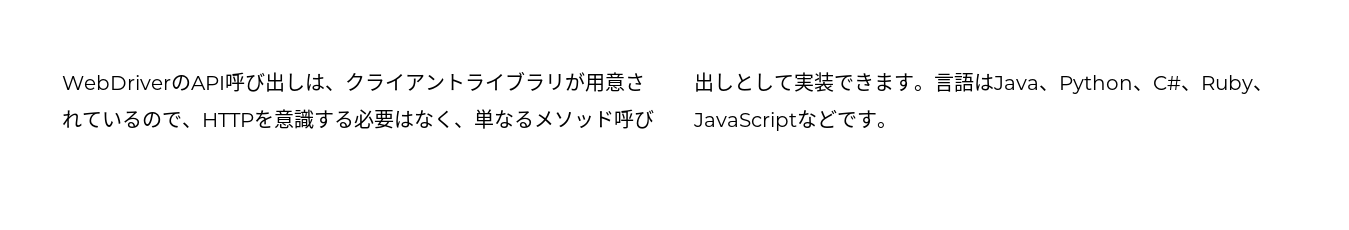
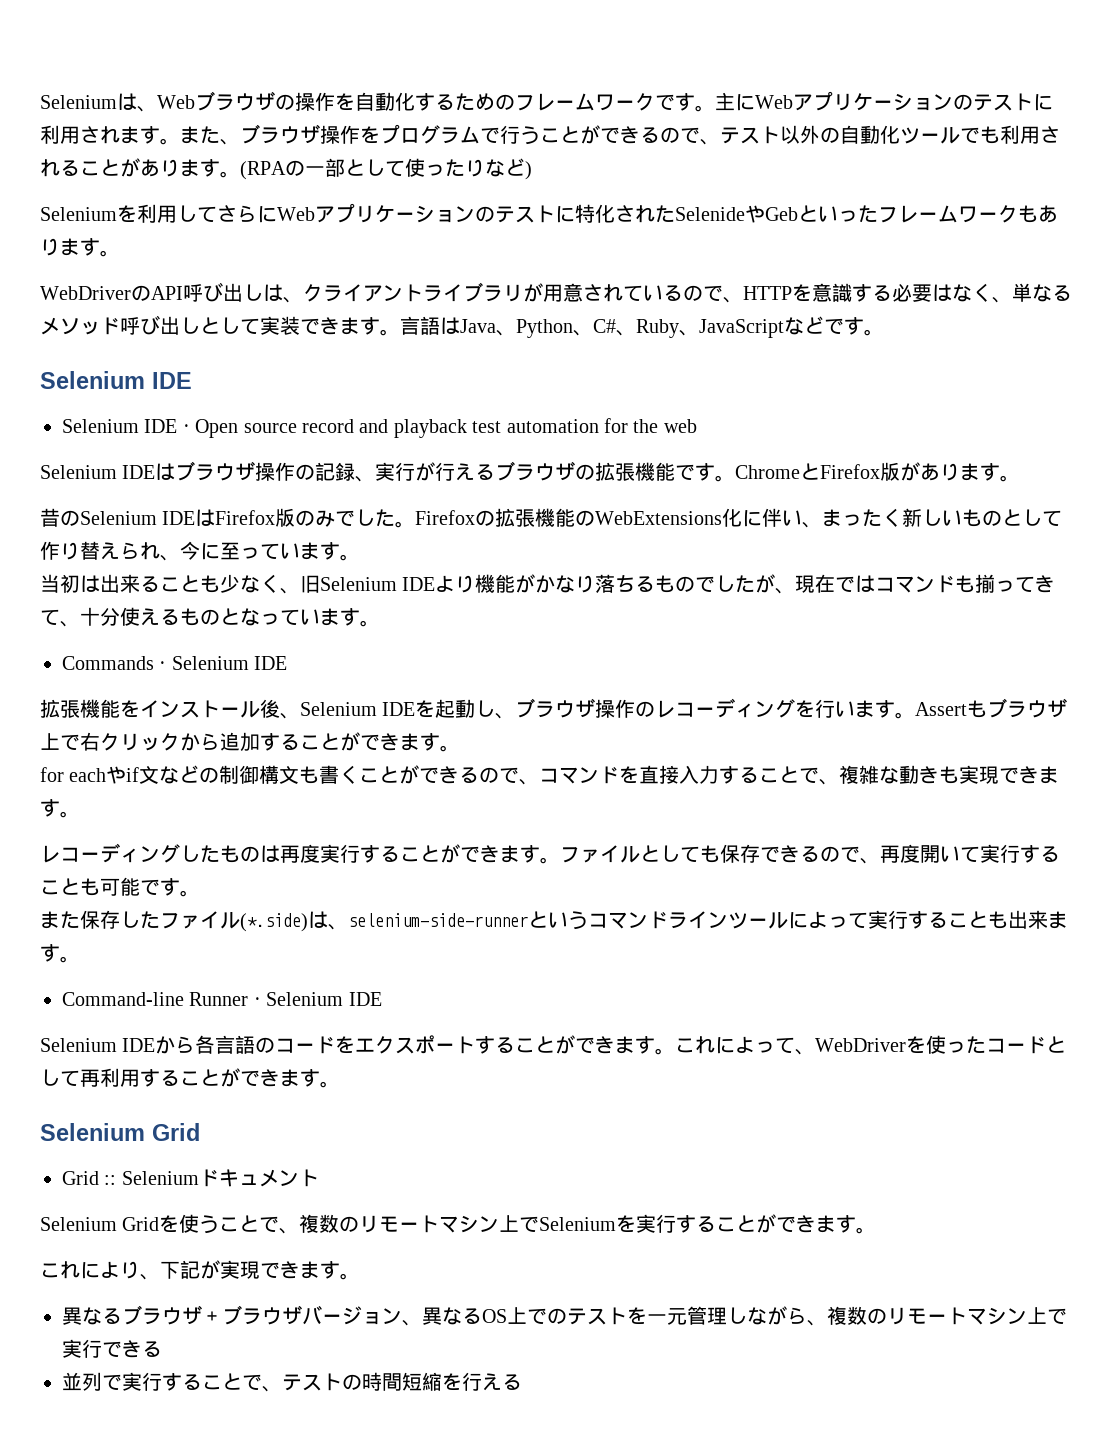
(62, 82) none -> [40,91,1053,112] [40,124,1060,145] [40,158,532,180] [40,203,1058,223] [40,238,120,257] Seleniumは、Webブラウザの操作を自動化するためのフレームワークです。主にWebアプリケーションのテストに利用されます。また、ブラウザ操作をプログラムで行うことができるので、テスト以外の自動化ツールでも利用されることがあります。(RPAの一部として使ったりなど) // Seleniumを利用してさらにWebアプリケーションのテストに特化されたSelenideやGebといったフレームワークもあります。 //
(897, 125) none -> [40,371,192,389] [62,418,697,438] [40,461,1021,482] [40,508,1063,528] [40,541,360,561] [40,574,1056,594] [40,607,380,627] [62,656,288,670] [40,698,1068,719] [40,732,460,752] [40,765,1060,785] [40,799,80,818] [40,843,1060,864] [40,877,200,897] [40,910,1068,932] [40,944,80,963] [62,992,382,1006] [40,1035,1067,1055] [40,1068,340,1088] [40,1123,200,1141] [62,1169,319,1187] [40,1214,877,1234] [40,1260,360,1280] [62,1305,1067,1326] [62,1339,162,1358] [62,1372,522,1392] // Selenium IDE // Selenium IDE · Open source record and playback test automation for the web // Selenium IDEはブラウザ操作の記録、実行が行えるブラウザの拡張機能です。ChromeとFirefox版があります。 // 昔のSelenium IDEはFirefox版のみでした。Firefoxの拡張機能のWebExtensions化に伴い、まったく新しいものとして作り替えられ、今に至っています。 // 当初は出来ることも少なく、旧Selenium IDEより機能がかなり落ちるものでしたが、現在ではコマンドも揃ってきて、十分使えるものとなっています。 // Commands · Selenium IDE // 拡張機能をインストール後、Selenium IDEを起動し、ブラウザ操作のレコーディングを行います。Assertもブラウザ上で右クリックから追加することができます。 // for eachやif文などの制御構文も書くことができるので、コマンドを直接入力することで、複雑な動きも実現できます。 // レコーディングしたものは再度実行することができます。ファイルとしても保存できるので、再度開いて実行することも可能です。 // また保存したファイル(*.side)は、selenium-side-runnerというコマンドラインツールによって実行することも出来ます。 // Command-line Runner · Selenium IDE // Selenium IDEから各言語のコードをエクスポートすることができます。これによって、WebDriverを使ったコードとして再利用することができます。 // Selenium Grid // Grid :: Seleniumドキュメント // Selenium Gridを使うことで、複数のリモートマシン上でSeleniumを実行することができます。 // これにより、下記が実現できます。 // 異なるブラウザ＋ブラウザバージョン、異なるOS上でのテストを一元管理しながら、複数のリモートマシン上で実行できる // 並列で実行することで、テストの時間短縮を行える

